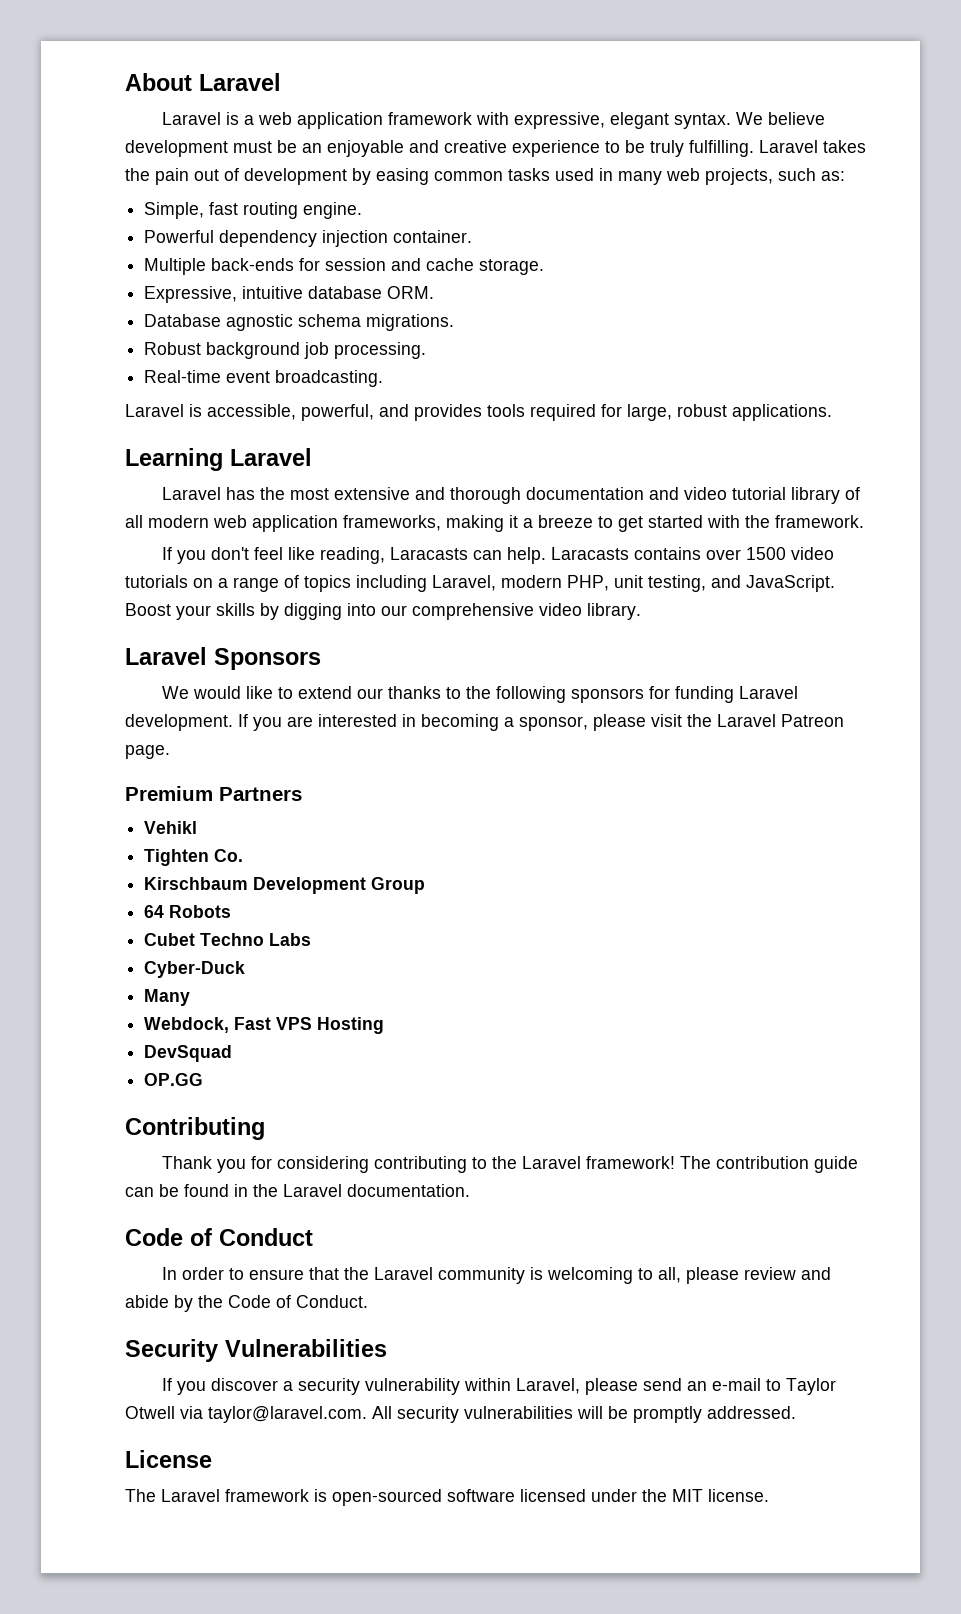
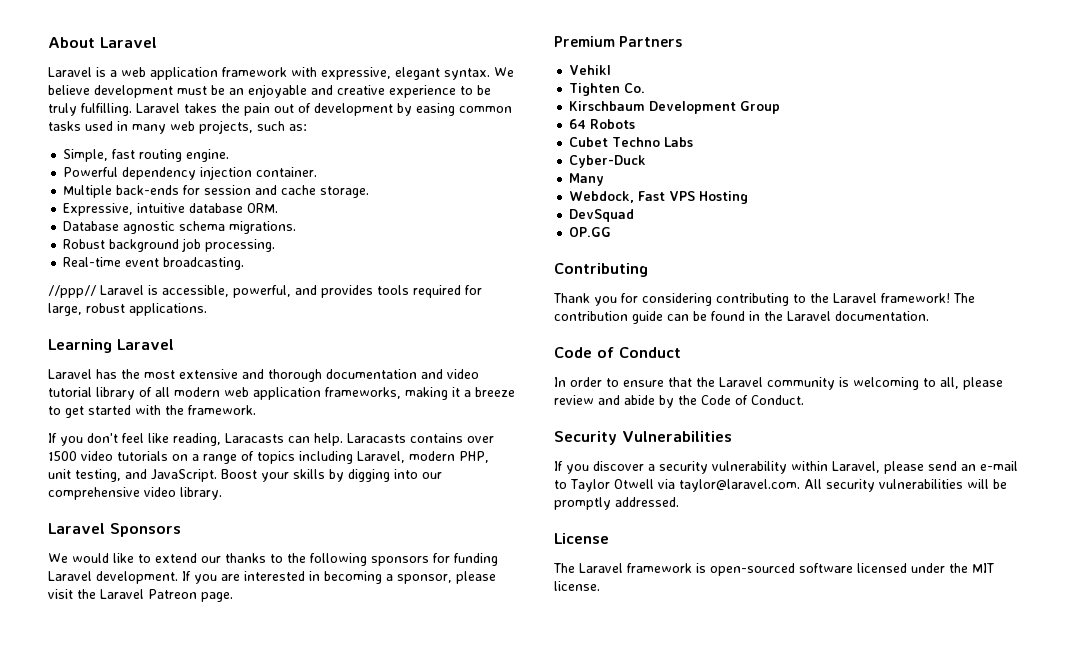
(384, 378) none -> [48,285,96,298] //ppp//

